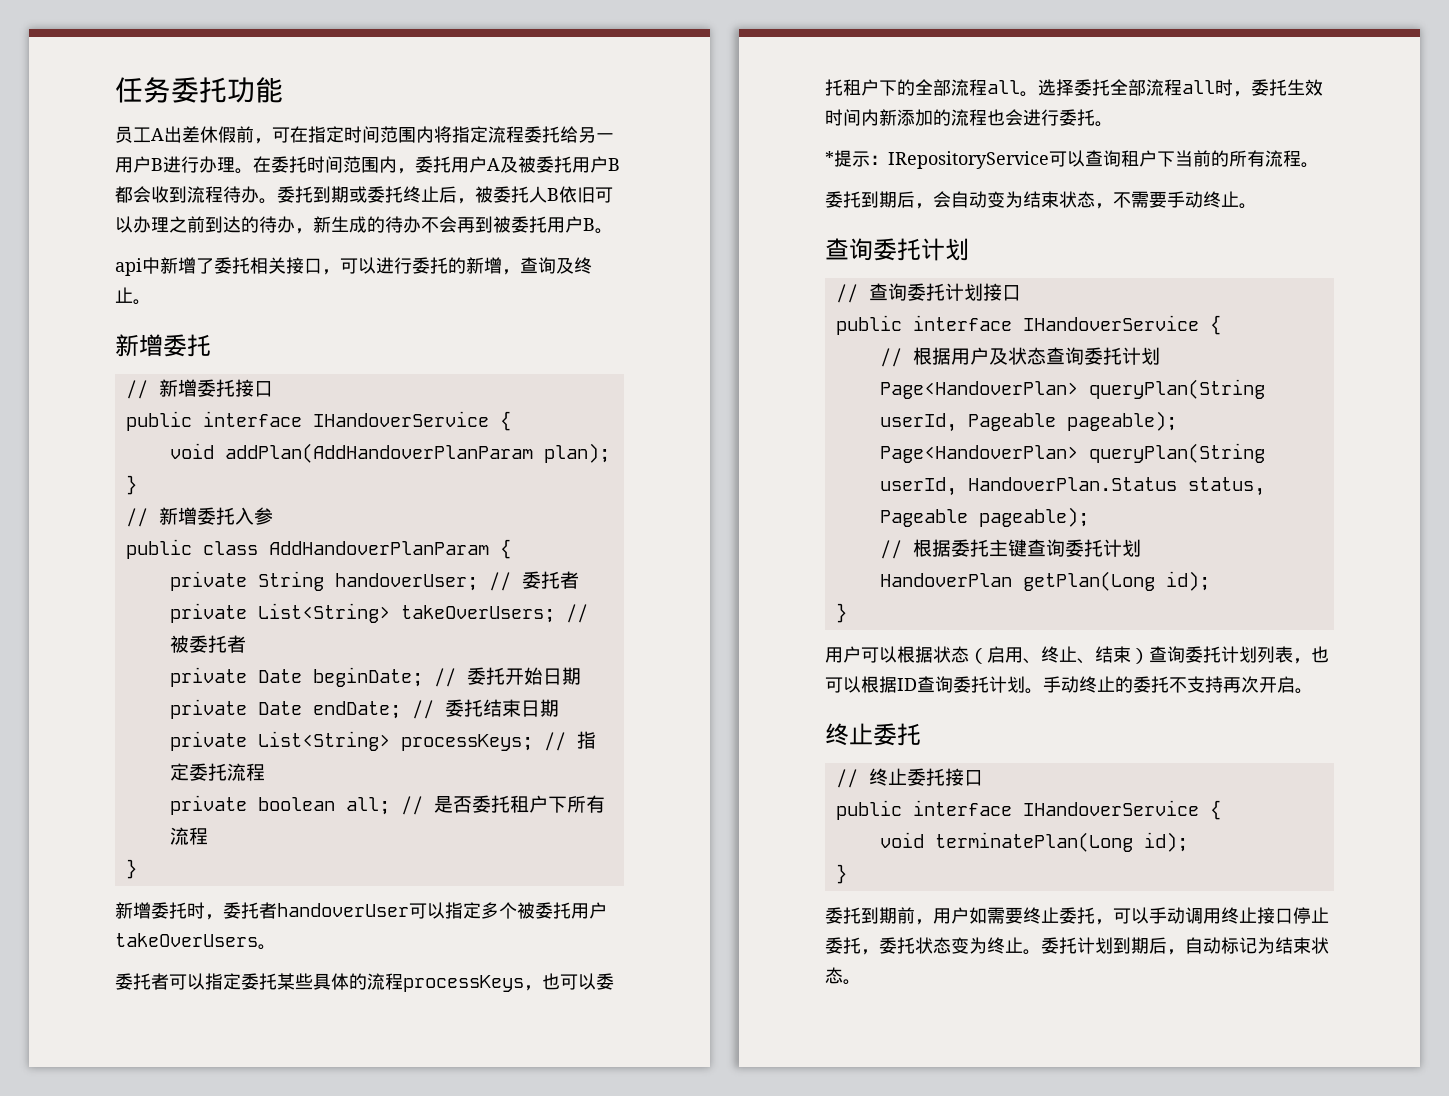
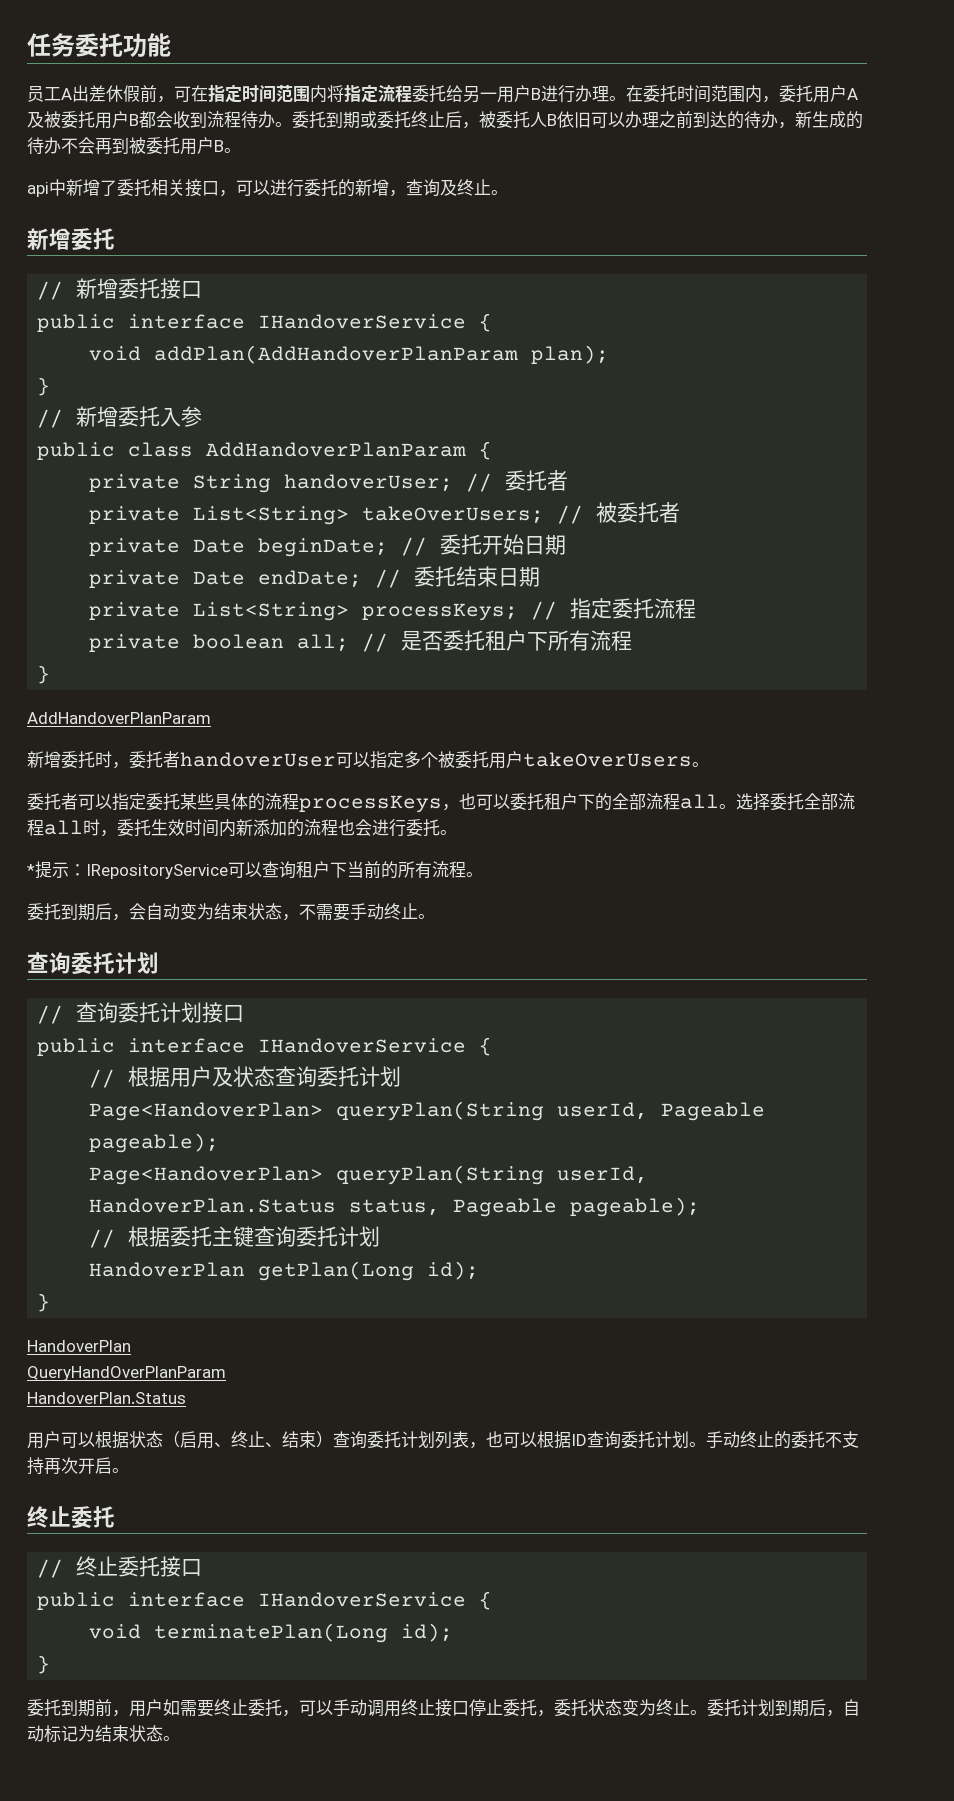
(137, 869) none -> [27,712,211,724] // AddHandoverPlanParam
(847, 613) none -> [27,1340,131,1352] [27,1366,226,1381] [27,1392,186,1404] // HandoverPlan // QueryHandOverPlanParam // HandoverPlan.Status

